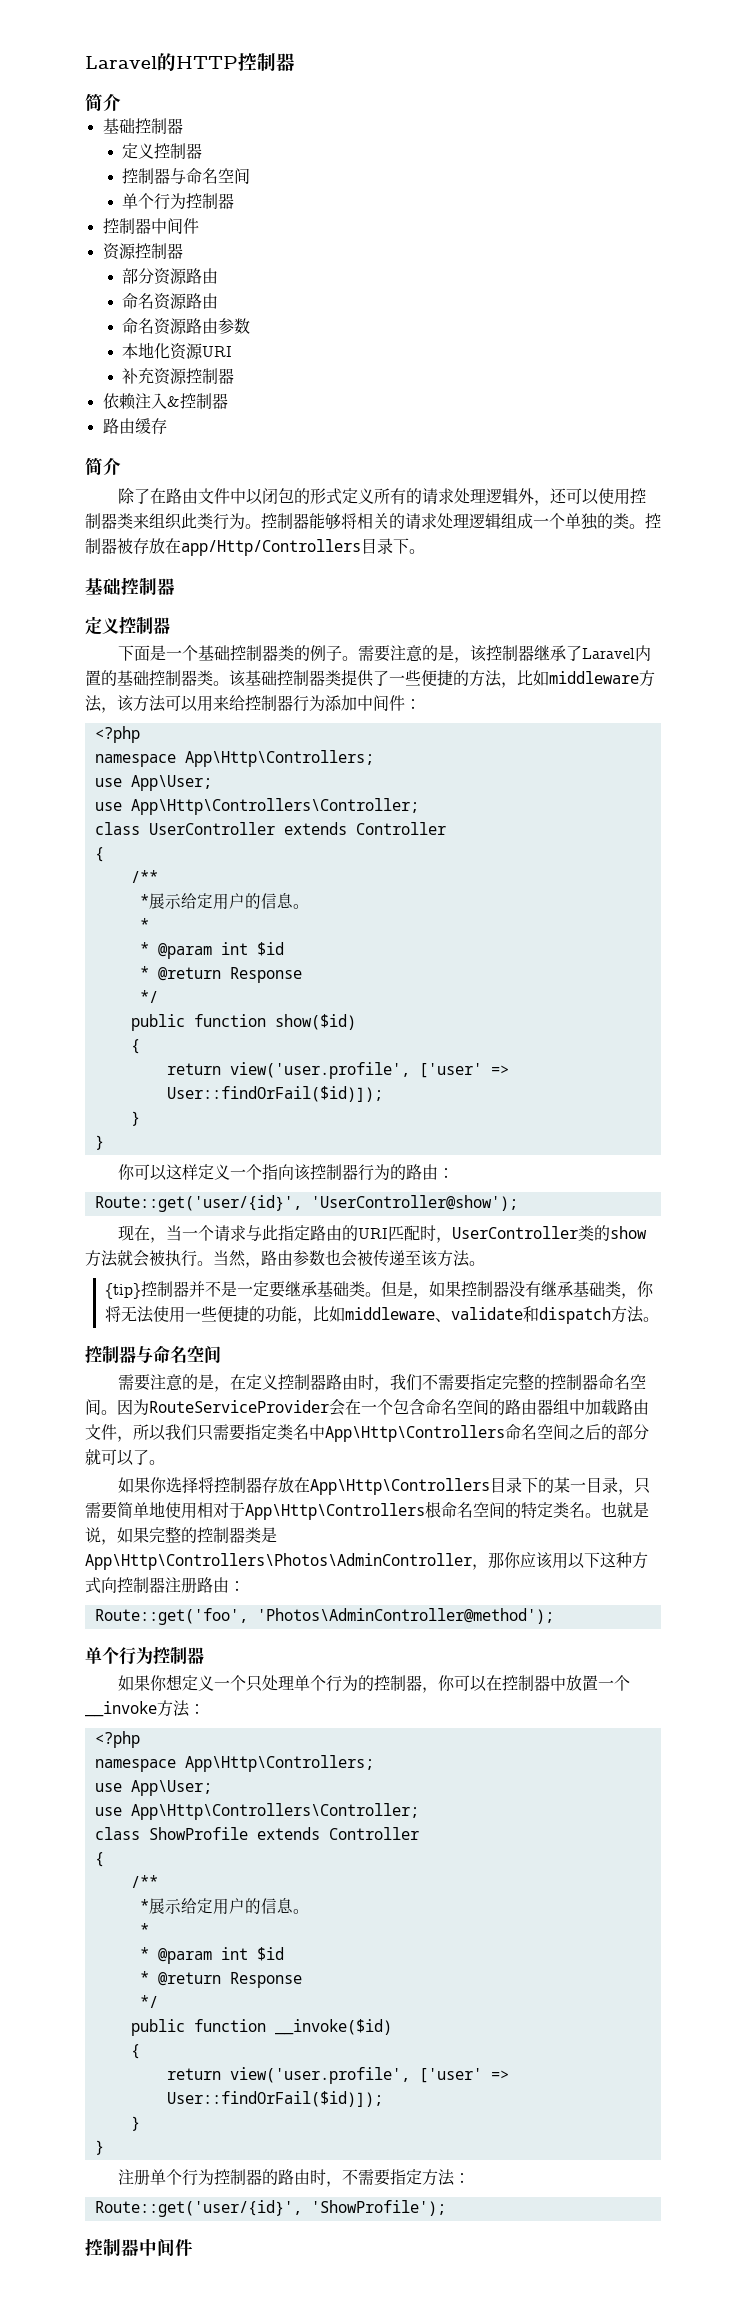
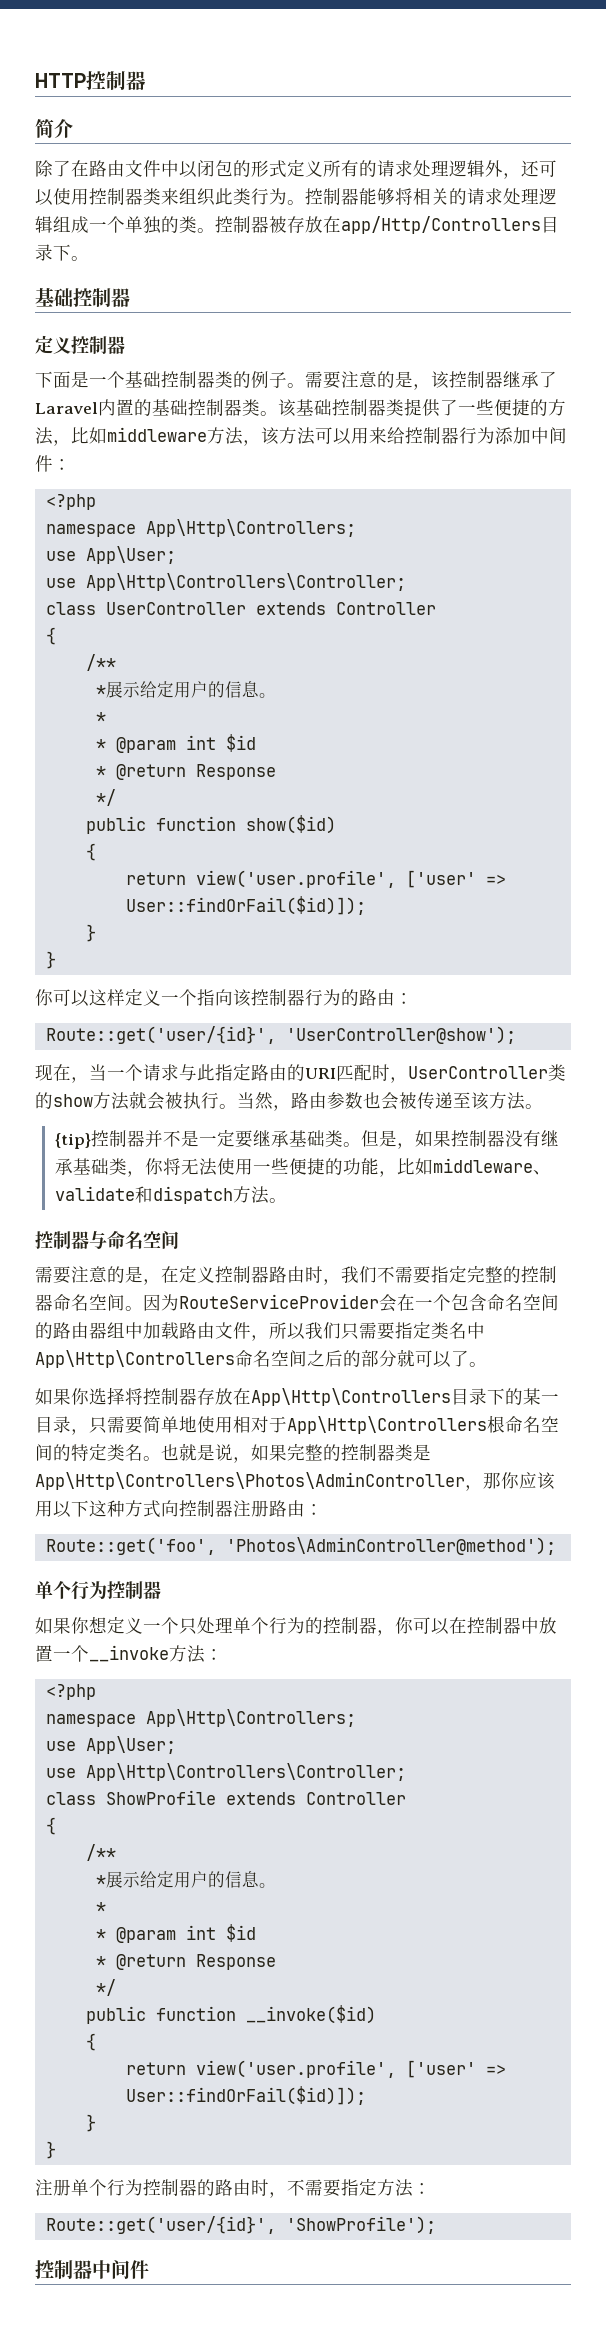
[85,53,176,71] Laravel的 -> (35, 80) none
[102,118,183,134] [122,143,203,159] [122,168,251,184] [122,193,235,210] [102,218,199,234] [102,243,183,260] [122,268,219,285] [122,293,219,310] [122,318,251,335] [122,342,233,360] [122,368,235,385] [102,393,228,410] [102,418,167,434] [85,457,121,475] // 基础控制器 // 定义控制器 // 控制器与命名空间 // 单个行为控制器 // 控制器中间件 // 资源控制器 // 部分资源路由 // 命名资源路由 // 命名资源路由参数 // 本地化资源URI // 补充资源控制器 // 依赖注入&控制器 // 路由缓存 // 简介 -> (73, 128) none

